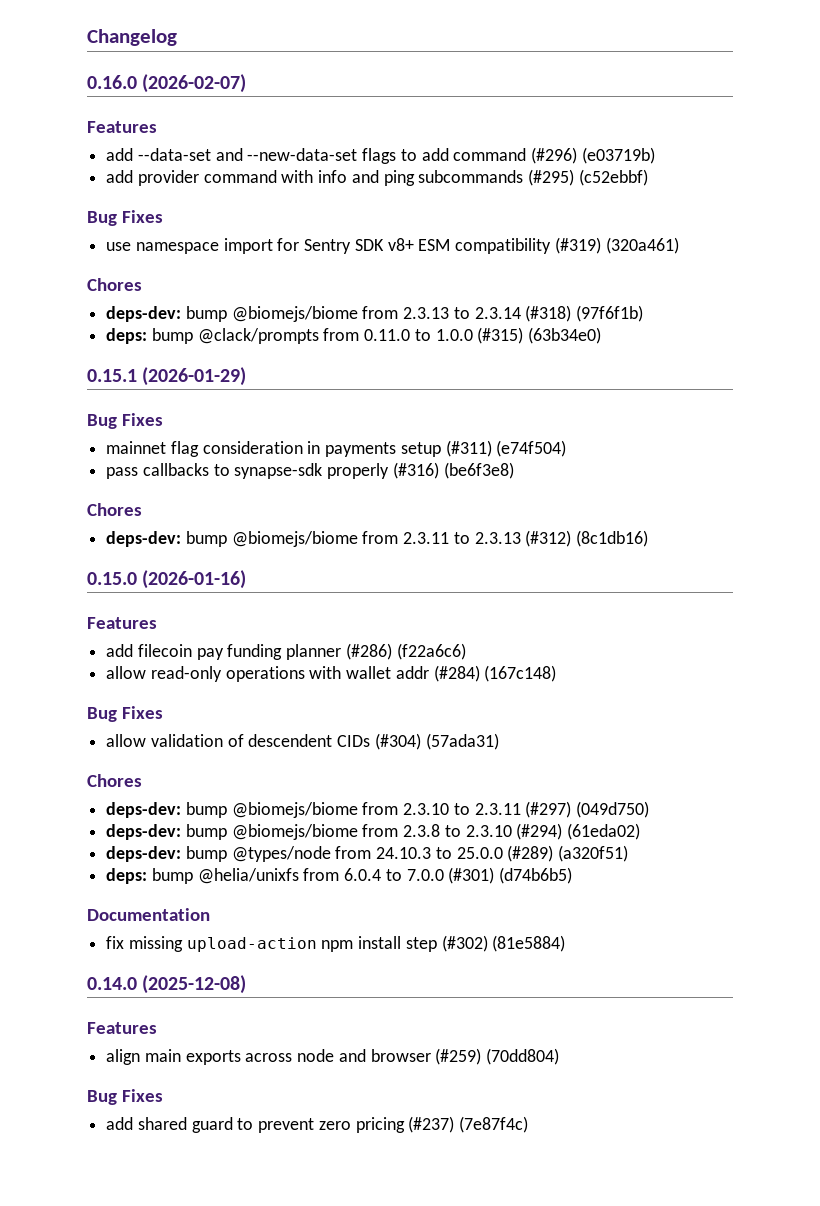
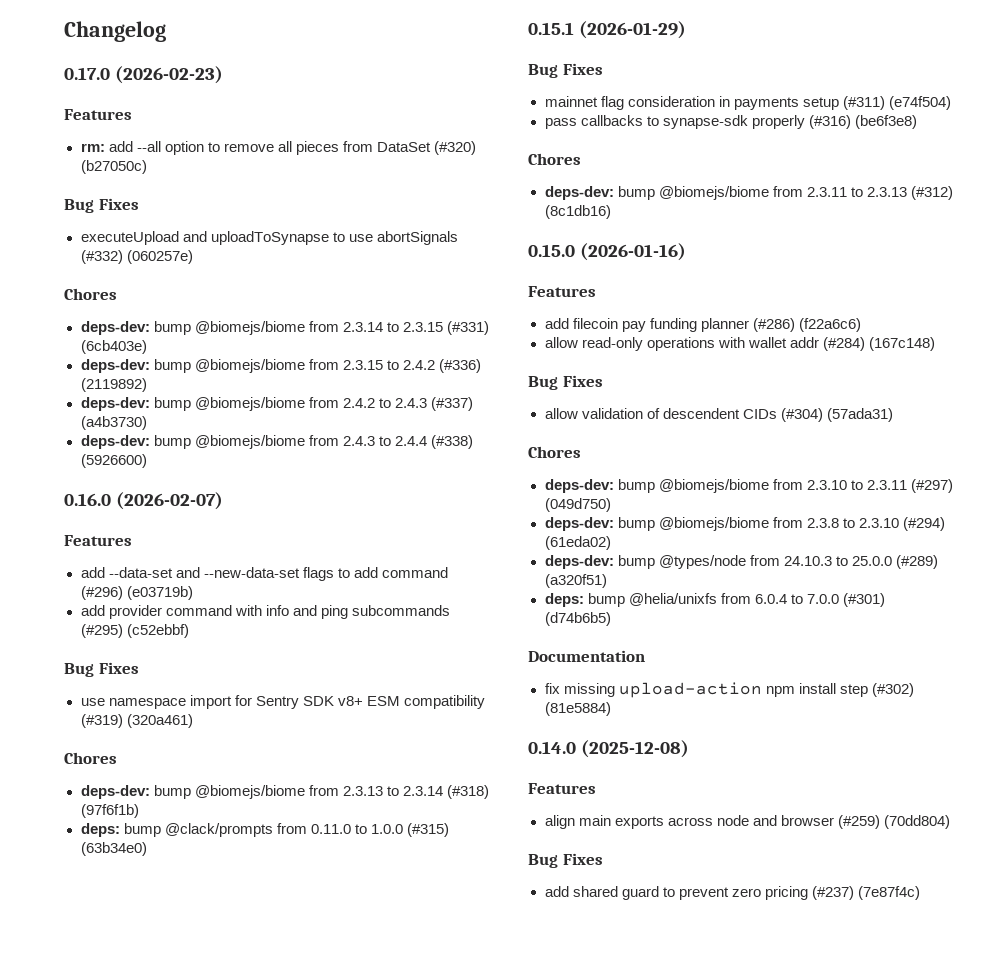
(177, 37) none -> [64,66,224,84] [64,109,132,120] [80,141,477,155] [80,160,147,174] [64,198,139,213] [80,231,458,245] [80,250,193,264] [64,288,117,300] [80,321,489,335] [80,340,147,354] [80,359,481,373] [80,378,147,392] [80,397,473,411] [80,416,147,430] [80,435,473,449] [80,454,147,468] // 0.17.0 (2026-02-23) // Features // rm: add --all option to remove all pieces from DataSet (#320) (b27050c) // Bug Fixes // executeUpload and uploadToSynapse to use abortSignals (#332) (060257e) // Chores // deps-dev: bump @biomejs/biome from 2.3.14 to 2.3.15 (#331) (6cb403e) // deps-dev: bump @biomejs/biome from 2.3.15 to 2.4.2 (#336) (2119892) // deps-dev: bump @biomejs/biome from 2.4.2 to 2.4.3 (#337) (a4b3730) // deps-dev: bump @biomejs/biome from 2.4.3 to 2.4.4 (#338) (5926600)

